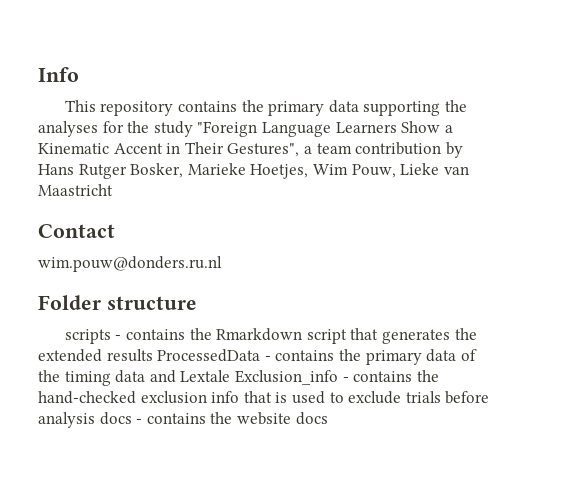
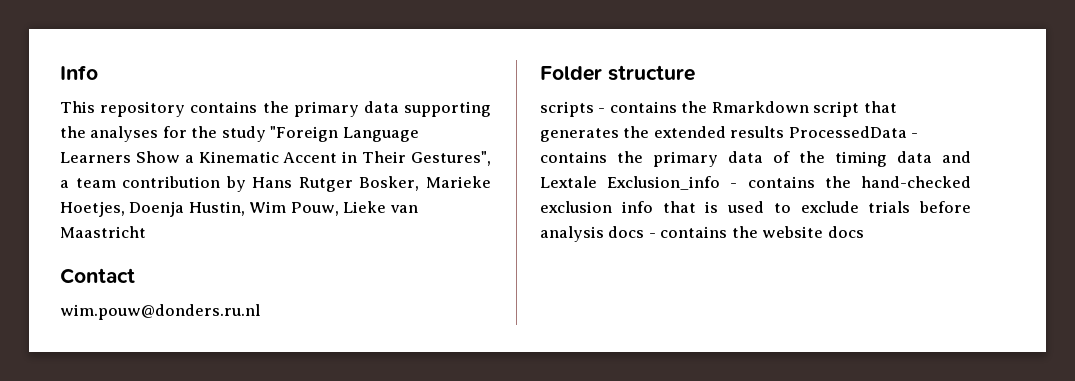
(309, 171) none -> [129,201,245,217] Doenja Hustin,

